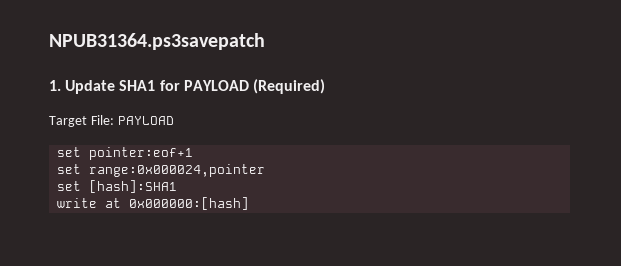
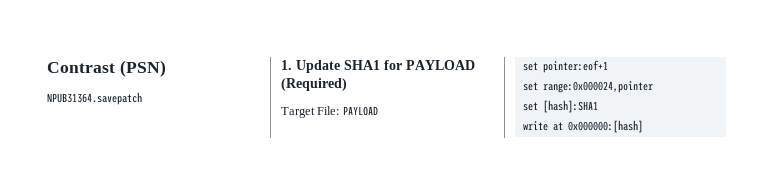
[49,33,265,50] NPUB31364.ps3savepatch -> [47,60,166,77] [47,92,142,105] Contrast (PSN) // NPUB31364.savepatch

